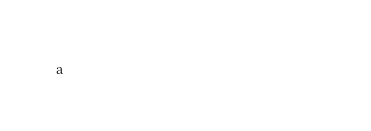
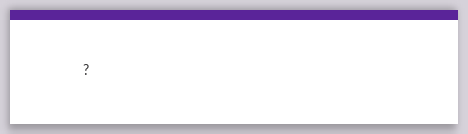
[56,67,64,74] a -> [83,64,89,75] ?

